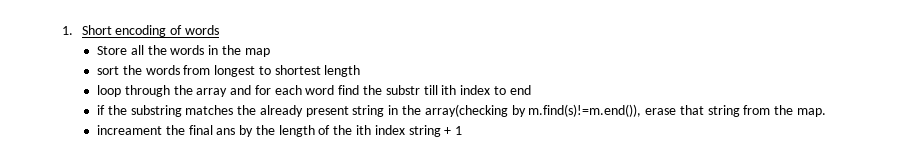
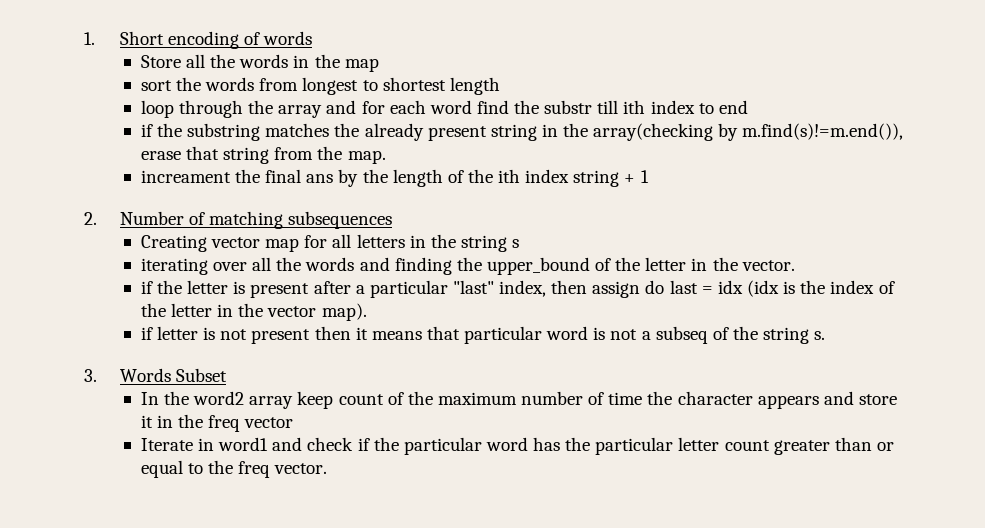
(463, 130) none -> [84,211,393,229] [140,234,520,252] [140,257,795,275] [140,280,895,298] [140,303,367,321] [140,326,826,344] [84,368,228,382] [140,391,897,409] [140,414,294,432] [140,437,894,455] [140,460,328,478] // 2. Number of matching subsequences // Creating vector map for all letters in the string s // iterating over all the words and finding the upper_bound of the letter in the vector. // if the letter is present after a particular "last" index, then assign do last = idx (idx is the index of the letter in the vector map). // if letter is not present then it means that particular word is not a subseq of the string s. // 3. Words Subset // In the word2 array keep count of the maximum number of time the character appears and store it in the freq vector // Iterate in word1 and check if the particular word has the particular letter count greater than or equal to the freq vector.

